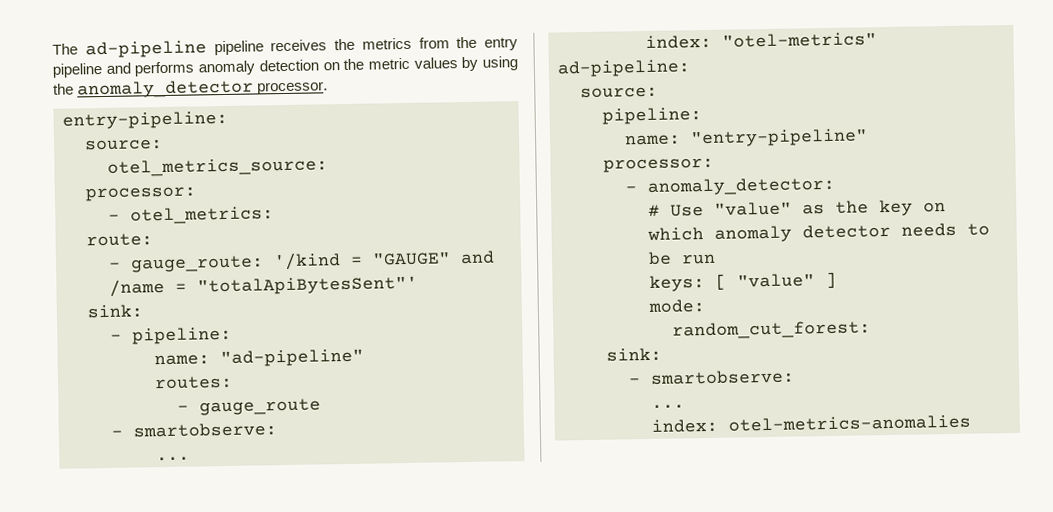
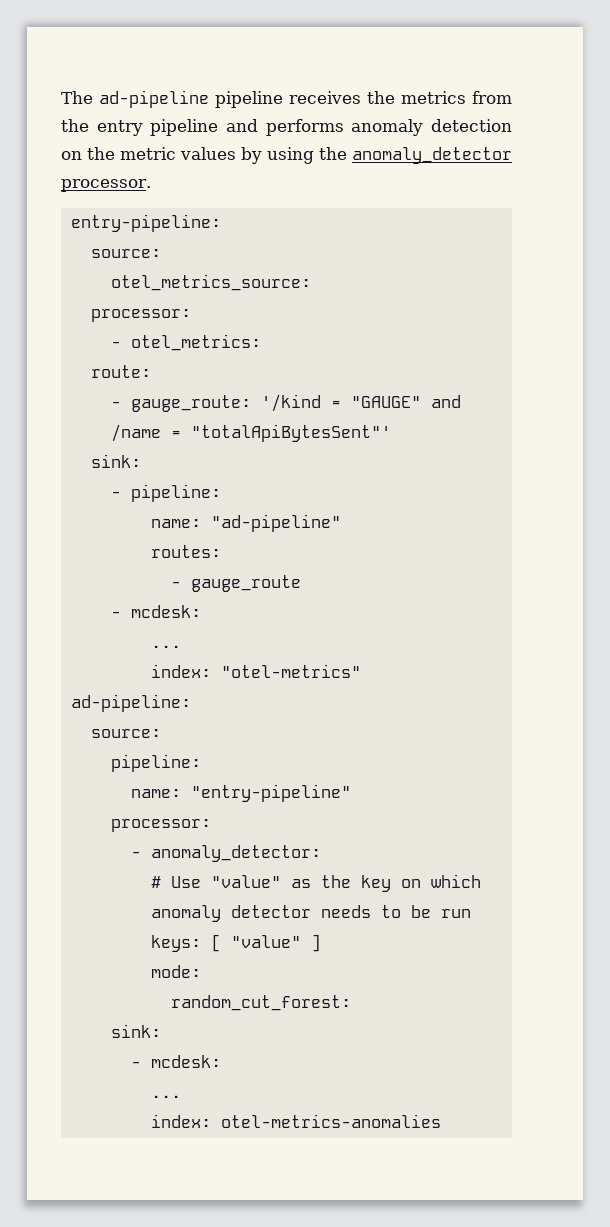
[133,422,277,438] smartobserve: -> [130,605,201,618] mcdesk:
[650,369,795,385] smartobserve: -> [150,1055,221,1068] mcdesk:

